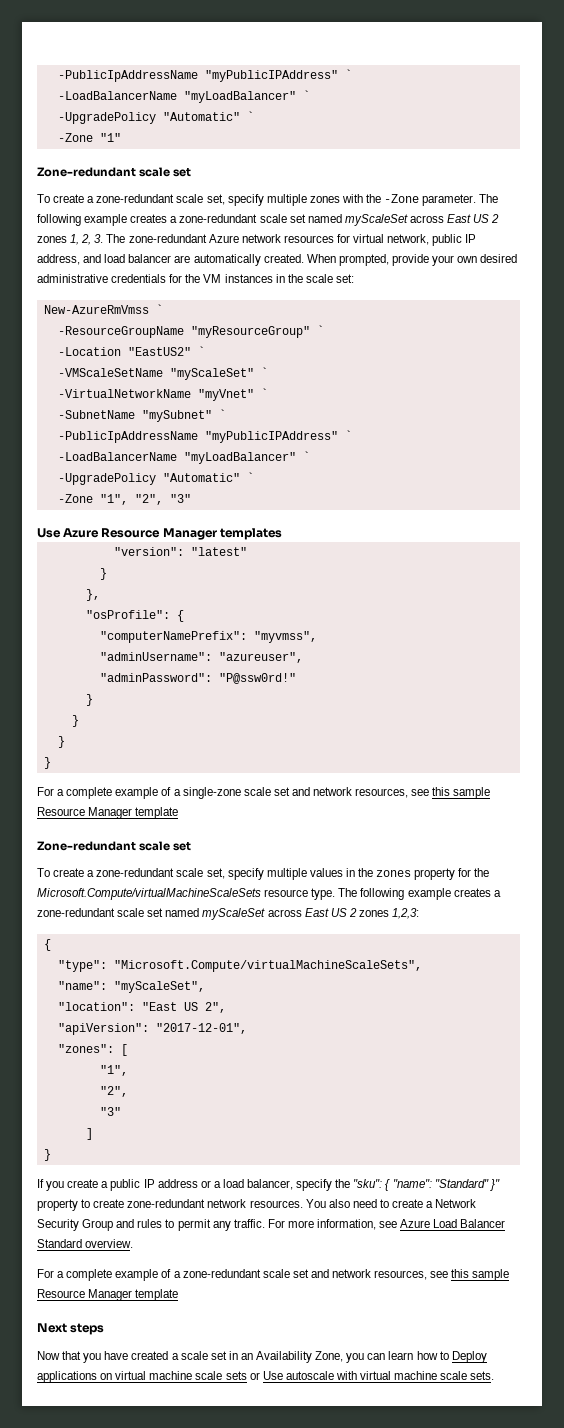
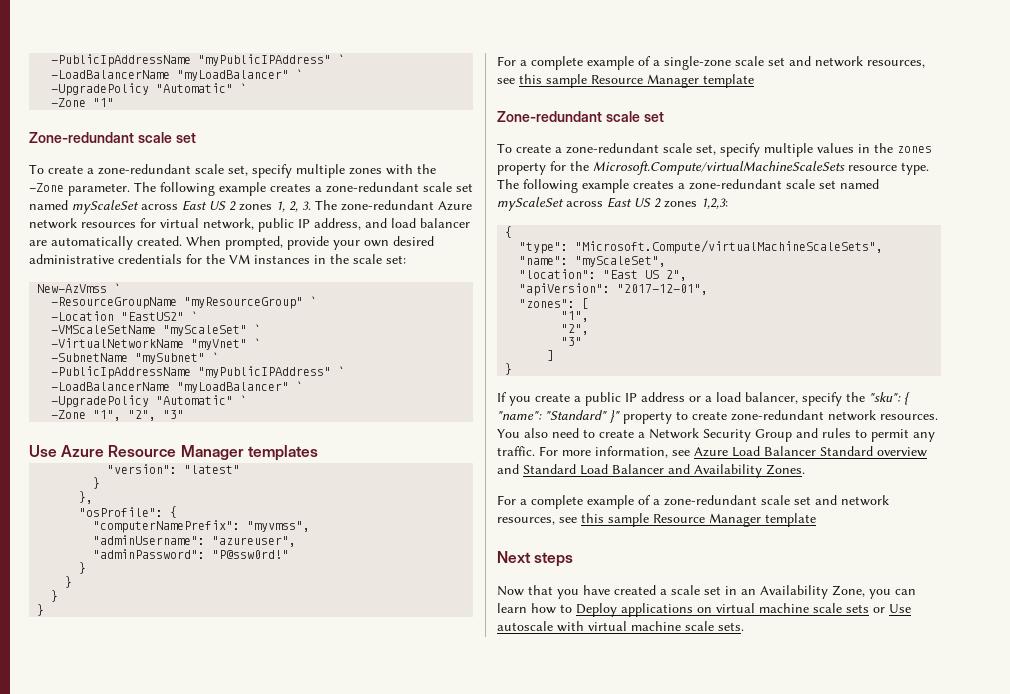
[43,305,149,314] New-AzureRmVmss -> [37,284,108,293] New-AzVmss
[85,1239,134,1248] overview. -> [877,447,927,457] [497,464,805,478] overview and Standard Load Balancer and Availability Zones.

